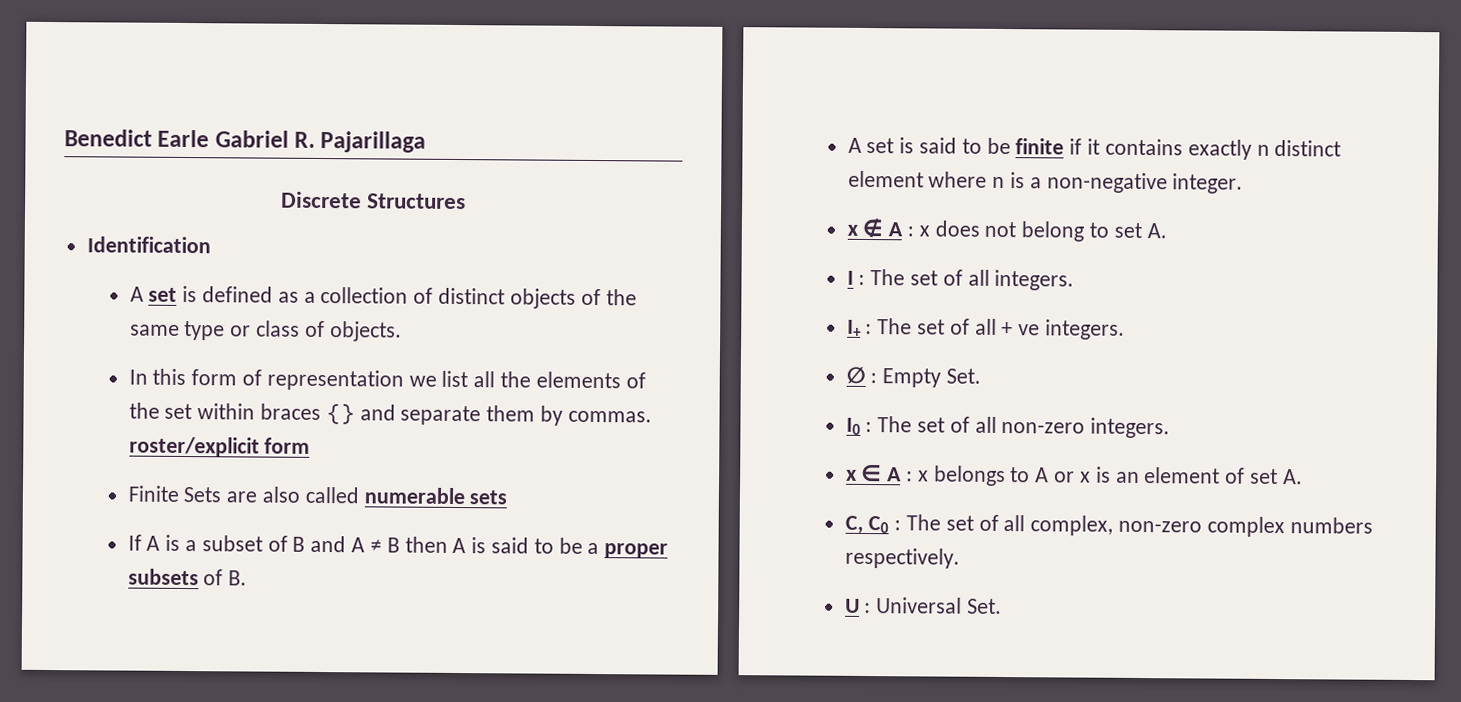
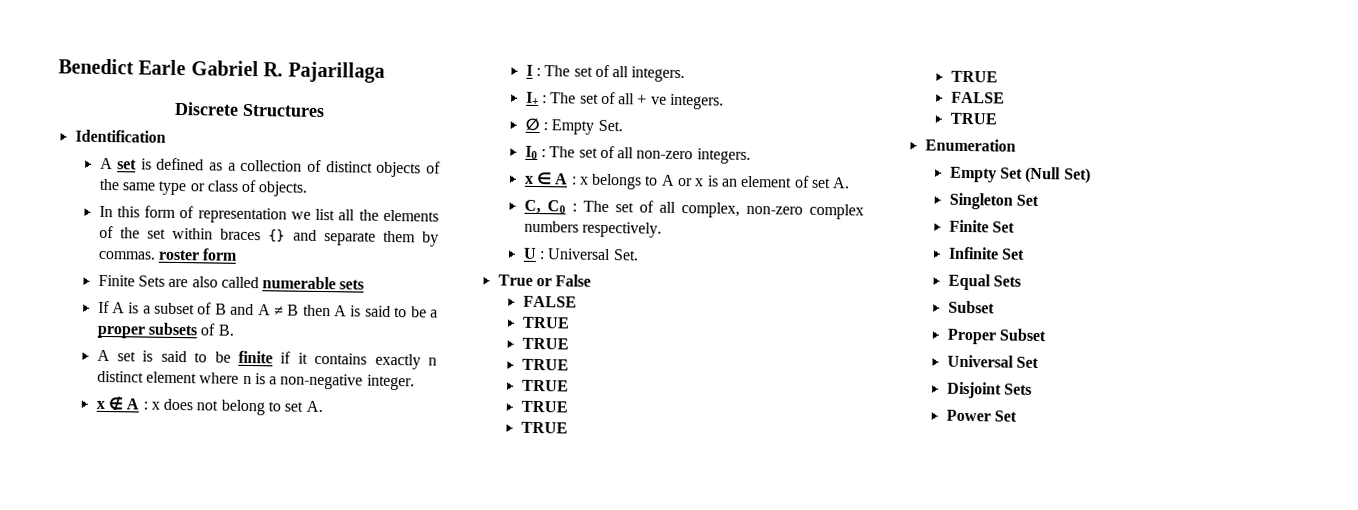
[128,436,260,457] roster/explicit -> [157,249,200,261] roster
(1003, 606) none -> [497,274,592,287] [522,295,577,308] [521,316,570,329] [521,337,569,350] [521,358,569,371] [521,379,569,392] [520,400,568,413] [520,421,568,434] [950,70,998,83] [950,91,1005,104] [949,112,998,125] [924,138,1016,152] [949,166,1091,184] [948,192,1039,210] [948,219,1015,233] [947,246,1025,260] [947,273,1021,291] [947,300,995,314] [946,328,1047,345] [946,354,1039,369] [946,381,1032,399] [945,409,1017,422] // True or False // FALSE // TRUE // TRUE // TRUE // TRUE // TRUE // TRUE // TRUE // FALSE // TRUE // Enumeration // Empty Set (Null Set) // Singleton Set // Finite Set // Infinite Set // Equal Sets // Subset // Proper Subset // Universal Set // Disjoint Sets // Power Set

